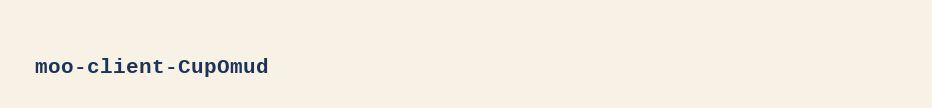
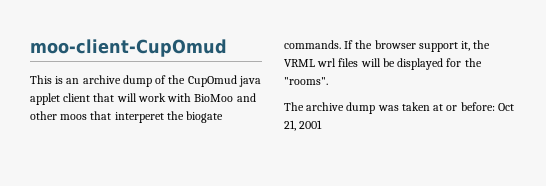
(269, 67) none -> [30,75,261,87] [30,93,256,105] [30,111,224,123] [284,40,491,52] [284,58,482,70] [284,77,328,85] [284,102,514,114] [284,120,323,131] // This is an archive dump of the CupOmud java applet client that will work with BioMoo and other moos that interperet the biogate commands. If the browser support it, the VRML wrl files will be displayed for the "rooms". // The archive dump was taken at or before: Oct 21, 2001

